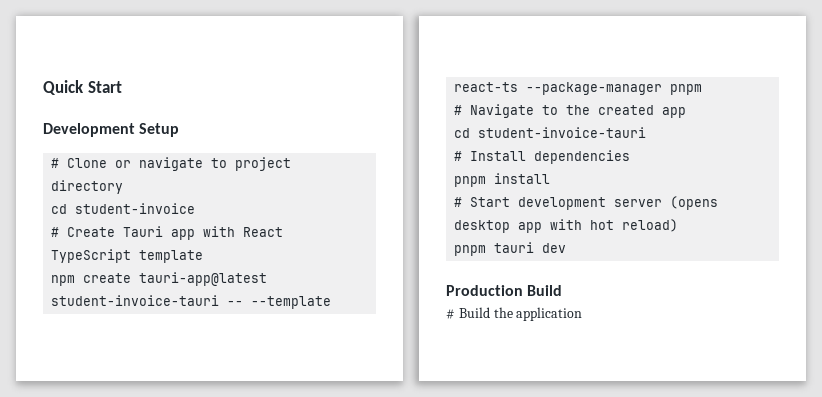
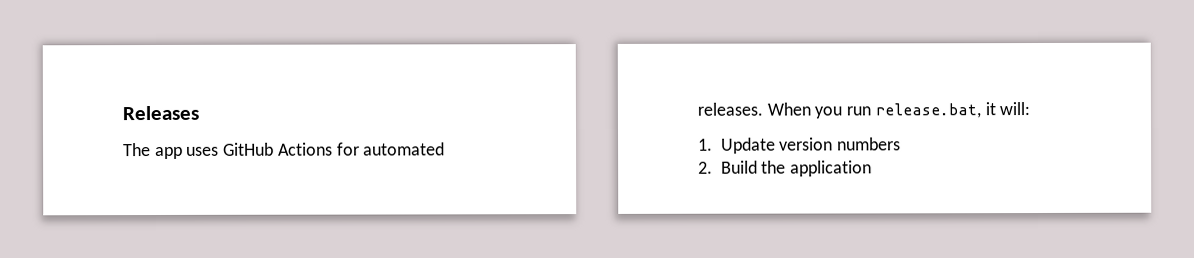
[43,80,122,95] [43,123,180,137] [51,157,292,171] [51,180,124,194] [51,203,196,214] [51,226,284,240] [51,249,204,263] [51,272,268,286] [51,295,332,309] [454,82,703,95] [454,104,687,118] [454,127,647,138] [454,150,631,164] [454,173,551,187] [454,196,719,210] [454,219,679,233] [454,242,567,256] [446,285,563,296] [446,309,455,319] Quick Start // Development Setup // # Clone or navigate to project directory // cd student-invoice // # Create Tauri app with React TypeScript template // npm create tauri-app@latest student-invoice-tauri -- --template react-ts --package-manager pnpm // # Navigate to the created app // cd student-invoice-tauri // # Install dependencies // pnpm install // # Start development server (opens desktop app with hot reload) // pnpm tauri dev // Production Build // # -> [122,105,199,121] [123,142,446,160] [697,102,1031,119] [698,137,902,154] [698,161,713,174] Releases // The app uses GitHub Actions for automated releases. When you run release.bat, it will: // 1. Update version numbers // 2.

